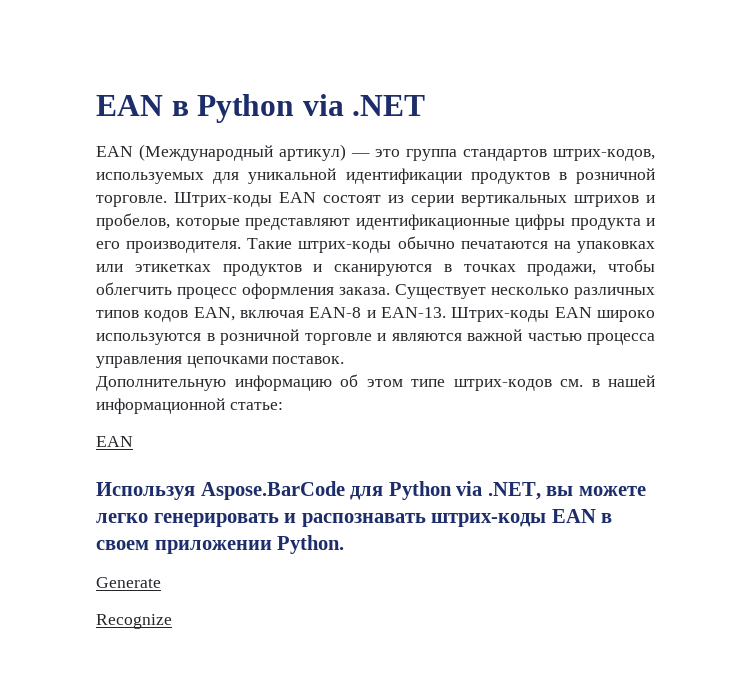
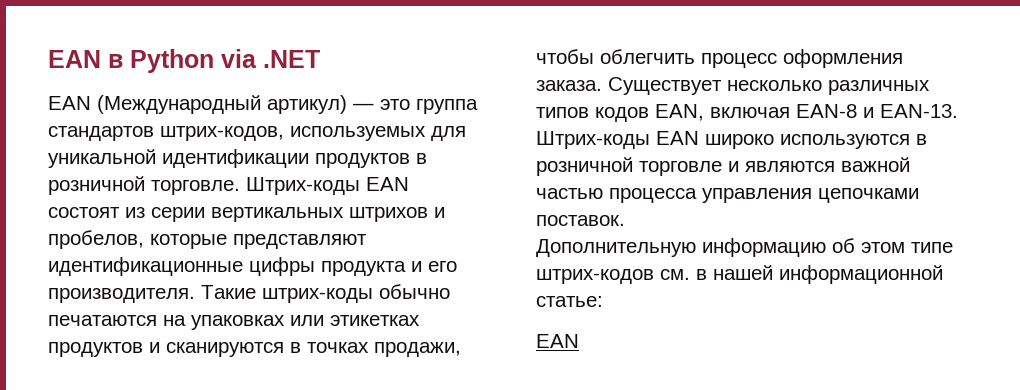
[96,481,646,500] [96,509,613,527] [96,535,345,554] [96,577,161,588] [96,614,172,629] // Используя Aspose.BarCode для Python via .NET, вы можете легко генерировать и распознавать штрих-коды EAN в своем приложении Python. // Generate // Recognize -> (579, 341) none

